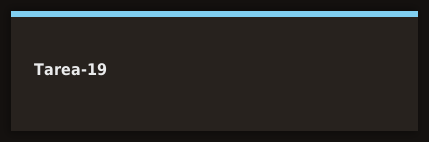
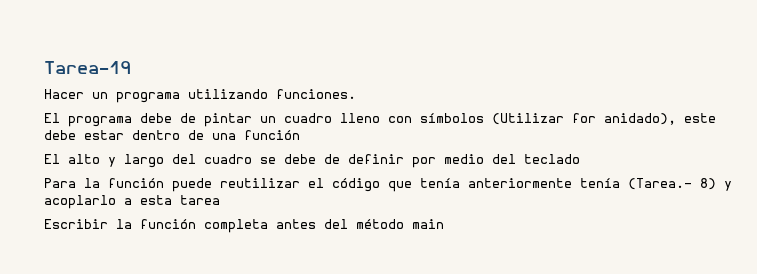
(107, 69) none -> [44,89,356,103] [44,113,716,127] [44,130,300,140] [44,154,580,168] [44,178,732,192] [44,195,220,209] [44,219,444,233] // Hacer un programa utilizando funciones. // El programa debe de pintar un cuadro lleno con símbolos (Utilizar for anidado), este debe estar dentro de una función // El alto y largo del cuadro se debe de definir por medio del teclado // Para la función puede reutilizar el código que tenía anteriormente tenía (Tarea.- 8) y acoplarlo a esta tarea // Escribir la función completa antes del método main

